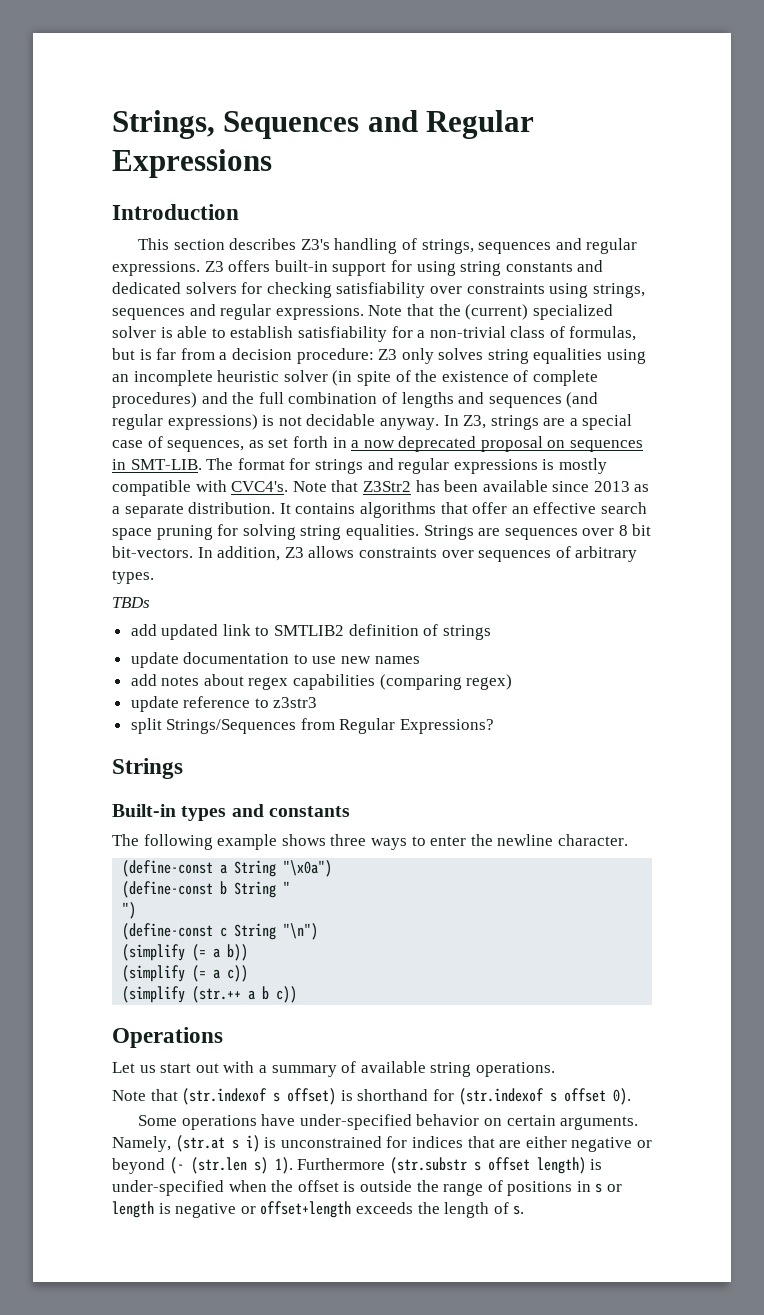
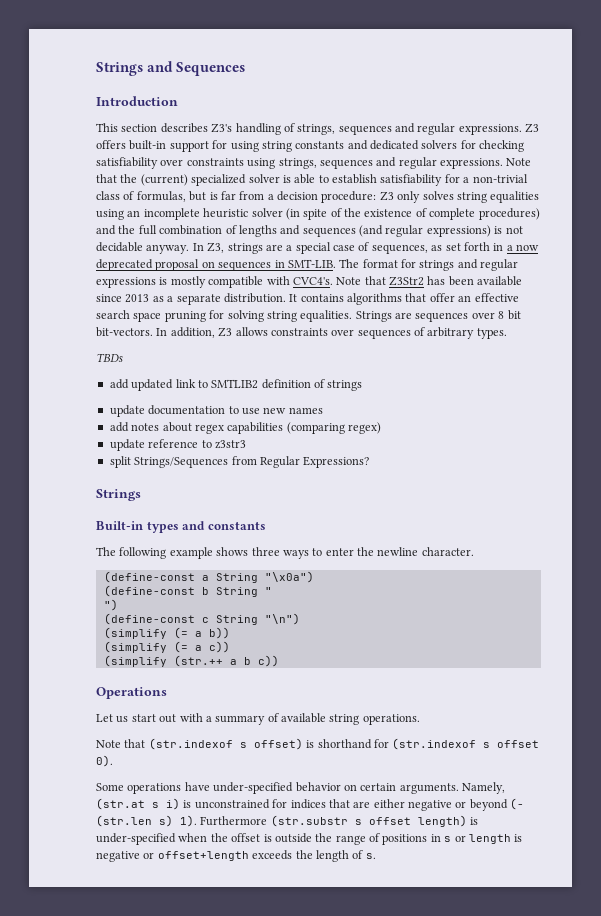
[112,110,215,139] Strings, -> [96,61,174,76] Strings and
[367,110,535,139] [112,149,272,178] and Regular Expressions -> (246, 69) none

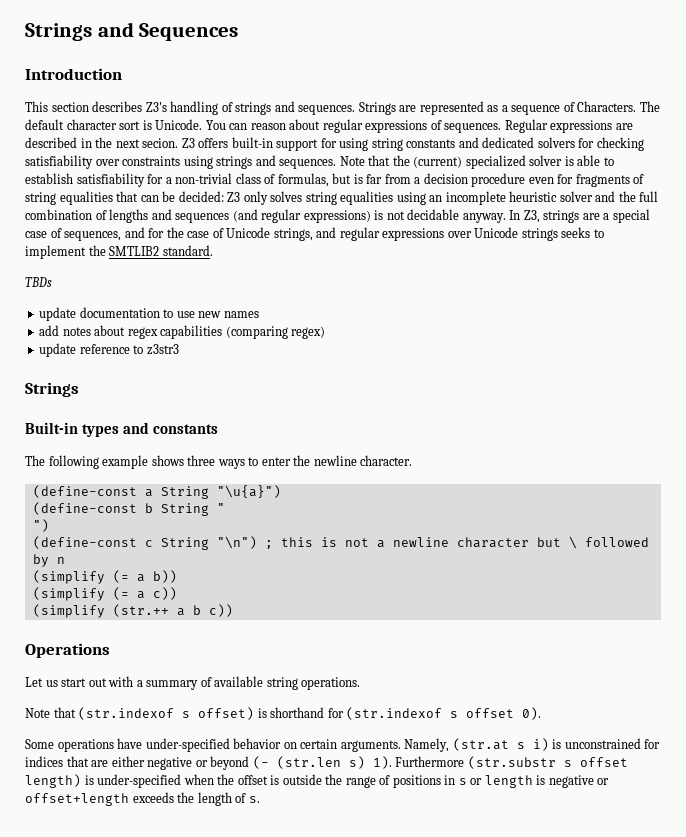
[297,123,522,135] strings, sequences and regular expressions. -> [235,101,660,115] [25,119,633,133] [25,137,179,148] strings and sequences. Strings are represented as a sequence of Characters. The default character sort is Unicode. You can reason about regular expressions of sequences. Regular expressions are described in the next secion.
[278,157,503,169] strings, sequences and regular expressions. -> [216,155,337,169] strings and sequences.
[321,191,377,203] procedure: -> [471,173,645,187] [25,191,224,205] procedure even for fragments of string equalities that can be decided:
[285,208,540,220] (in spite of the existence of complete procedures) -> (593, 196) none
[431,242,539,251] [96,259,519,271] [96,276,523,288] [96,293,519,305] [96,310,521,322] [96,327,507,339] [96,353,123,362] [109,379,363,391] as set forth in a now deprecated proposal on sequences in SMT-LIB. The format for strings and regular expressions is mostly compatible with CVC4's. Note that Z3Str2 has been available since 2013 as a separate distribution. It contains algorithms that offer an effective search space pruning for solving string equalities. Strings are sequences over 8 bit bit-vectors. In addition, Z3 allows constraints over sequences of arbitrary types. // TBDs // add updated link to SMTLIB2 definition of strings -> [124,227,604,241] [25,245,213,259] [25,277,52,287] and for the case of Unicode strings, and regular expressions over Unicode strings seeks to implement the SMTLIB2 standard. // TBDs
[109,456,370,468] // split Strings/Sequences from Regular Expressions? -> (179, 349) none
[264,571,314,583] "\x0a") -> [216,485,281,498] "\u{a}")
(300, 619) none -> [264,536,649,549] [32,554,65,567] ; this is not a newline character but \ followed by n

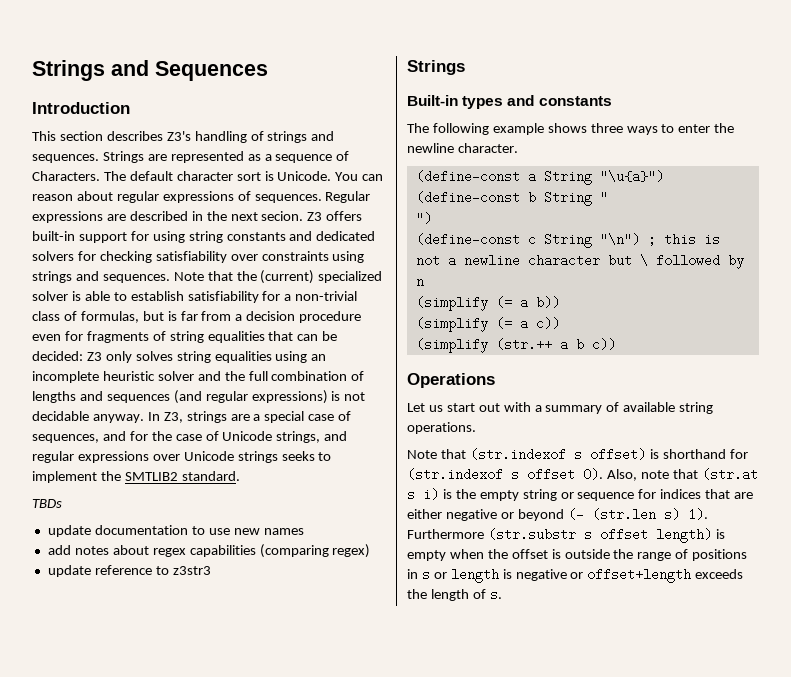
[25,738,641,752] // Some operations have under-specified behavior on certain arguments. Namely, (str.at s i) is unconstrained -> [606,468,758,481] [407,488,635,501] Also, note that (str.at s i) is the empty string or sequence
[97,774,182,788] under-specified -> [407,550,446,561] empty

